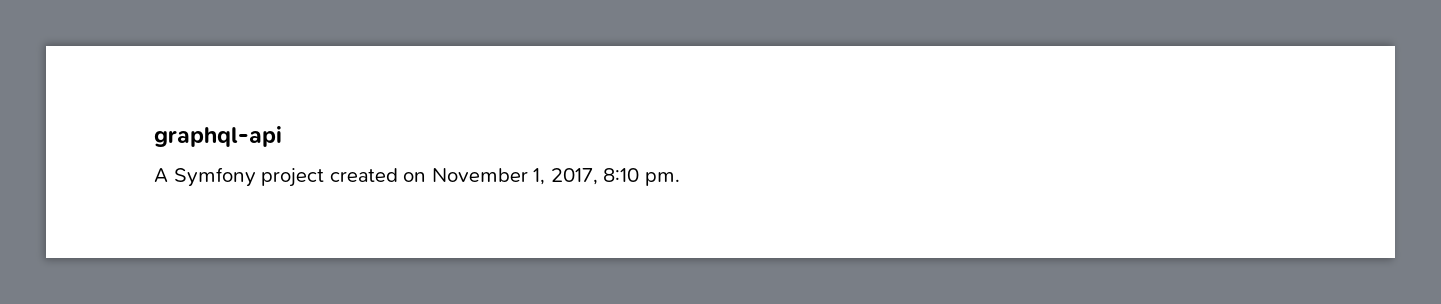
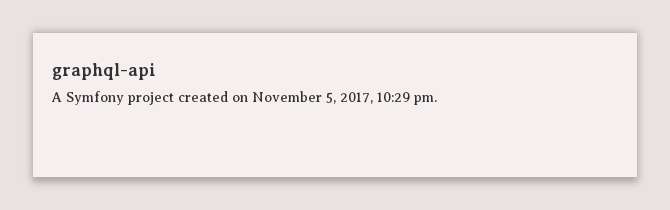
[533,168,640,185] 1, 2017, 8:10 -> [326,92,410,104] 5, 2017, 10:29

